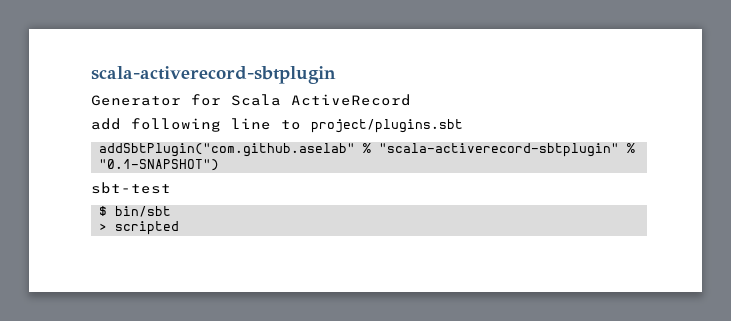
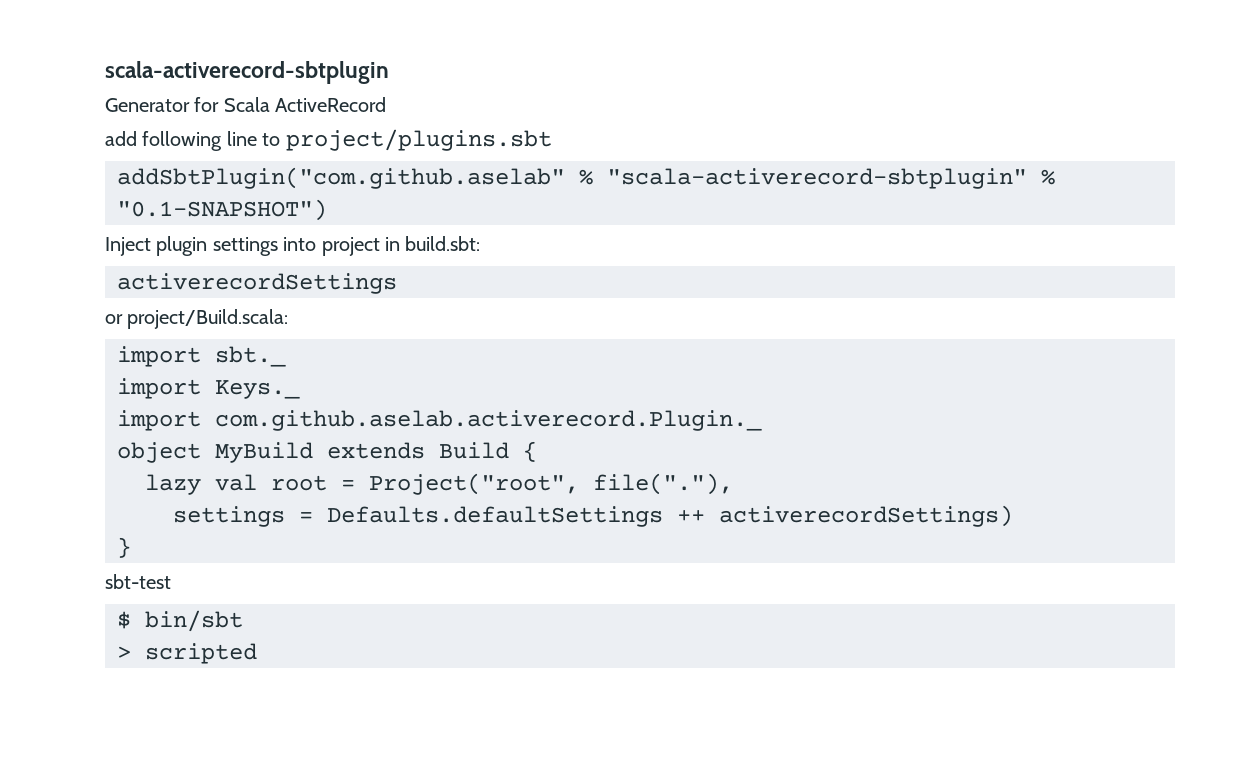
(220, 165) none -> [105,236,481,256] [117,273,397,294] [105,309,289,329] [117,346,286,367] [117,378,300,399] [117,410,762,431] [117,441,537,463] [145,473,733,495] [173,505,1013,527] [117,537,131,558] // Inject plugin settings into project in build.sbt: // activerecordSettings // or project/Build.scala: // import sbt._ // import Keys._ // import com.github.aselab.activerecord.Plugin._ // object MyBuild extends Build { // lazy val root = Project("root", file("."), // settings = Defaults.defaultSettings ++ activerecordSettings) // }

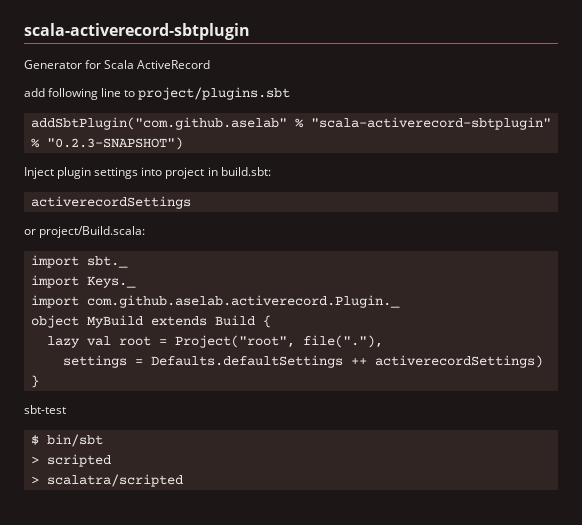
[117,199,327,221] "0.1-SNAPSHOT") -> [46,137,183,150] "0.2.3-SNAPSHOT")
(257, 653) none -> [30,474,183,487] // > scalatra/scripted

